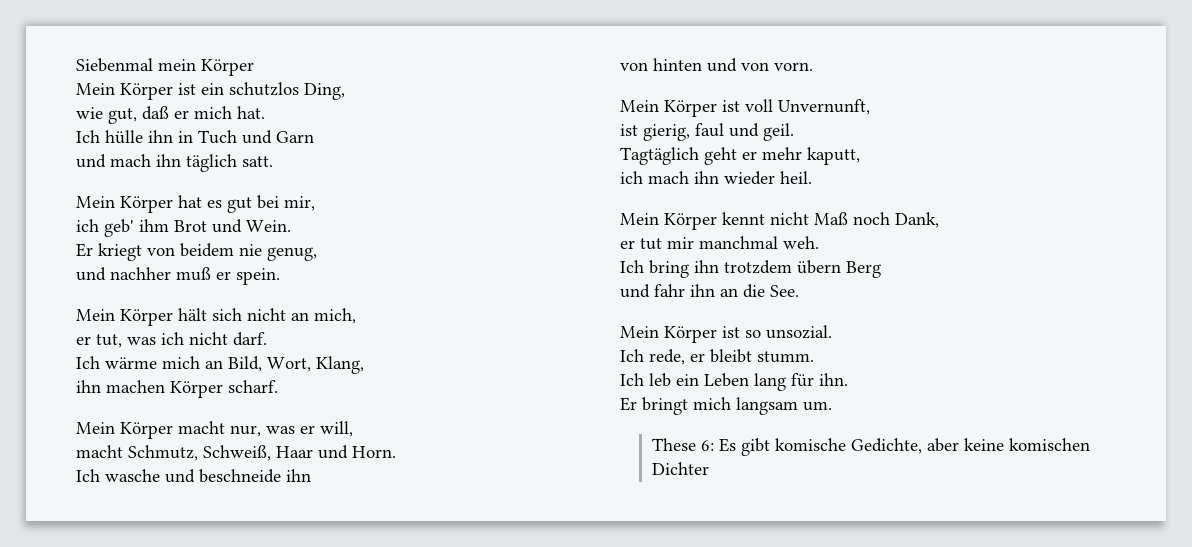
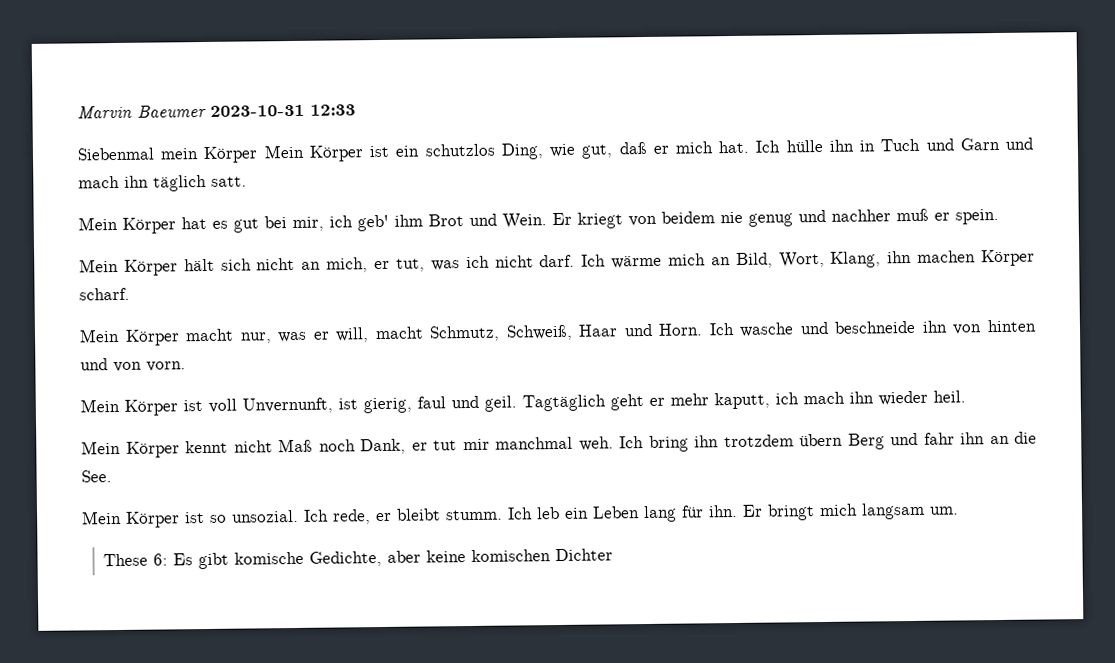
(76, 65) none -> [77,104,356,120] Marvin Baeumer 2023-10-31 12:33 //
(254, 67) // -> (259, 154) none
(345, 91) // -> (544, 151) none
(265, 112) // -> (750, 147) none
(314, 137) // -> (1000, 144) none
(315, 203) // -> (324, 223) none
(291, 226) // -> (547, 221) none
[267,247,317,261] genug, // -> [748,213,793,227] genug
(356, 316) // -> (369, 265) none
(267, 339) // -> (576, 261) none
(364, 365) // -> (882, 259) none
(353, 429) // -> (370, 335) none
(396, 452) // -> (704, 329) none
(311, 475) // -> (948, 326) none
(870, 107) // -> (333, 405) none
(794, 132) // -> (517, 403) none
(860, 156) // -> (770, 401) none
(939, 220) // -> (406, 446) none
(819, 242) // -> (614, 443) none
(881, 269) // -> (885, 441) none
(832, 332) // -> (299, 516) none
(814, 357) // -> (503, 515) none
(848, 379) // -> (738, 511) none

